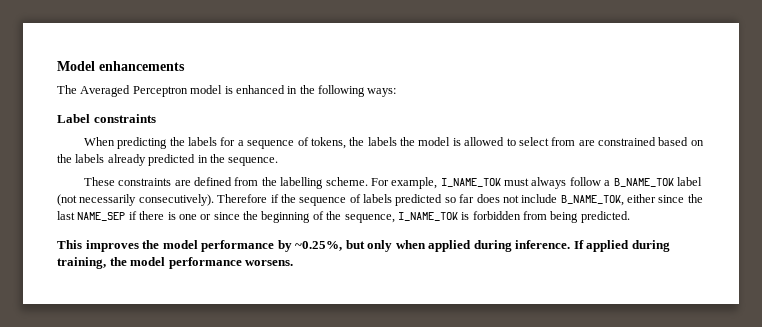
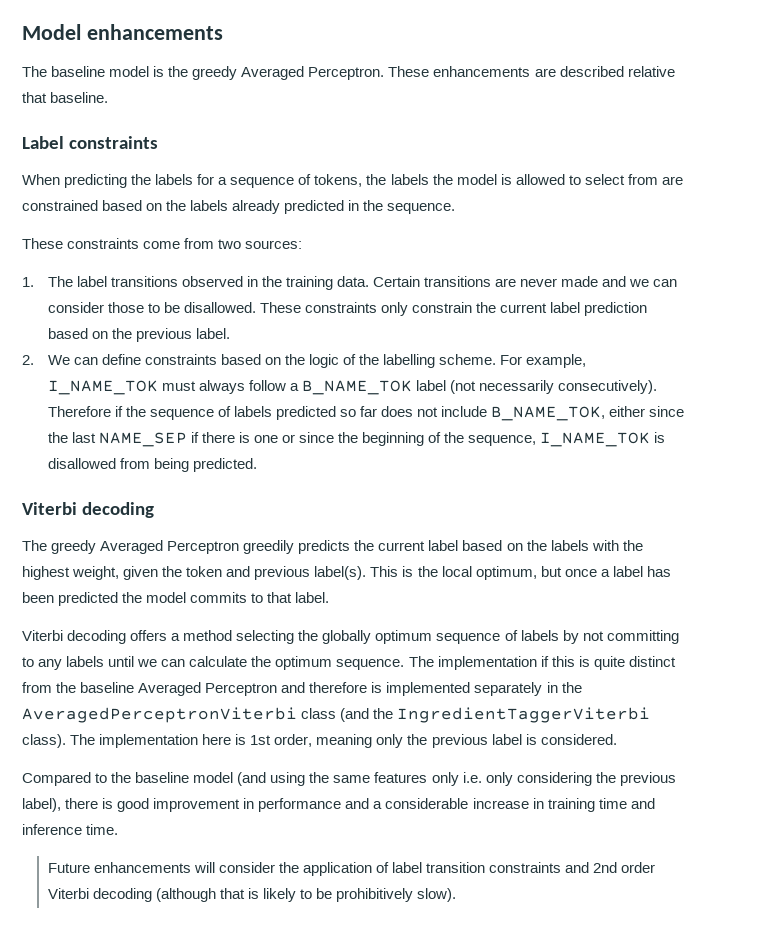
[80,85,397,97] Averaged Perceptron model is enhanced in the following ways: -> [51,66,675,80] [22,92,109,103] baseline model is the greedy Averaged Perceptron. These enhancements are described relative that baseline.
[174,177,259,186] are defined from -> [143,238,303,249] [22,276,678,290] [47,302,648,316] [47,328,230,342] [22,354,356,368] come from two sources: // 1. The label transitions observed in the training data. Certain transitions are never made and we can consider those to be disallowed. These constraints only constrain the current label prediction based on the previous label. // 2. We can define constraints based on the logic of
[472,211,521,220] forbidden -> [47,458,116,469] disallowed
[57,240,670,252] [57,257,294,269] This improves the model performance by ~0.25%, but only when applied during inference. If applied during training, the model performance worsens. -> [22,502,154,518] [22,540,643,554] [22,566,671,580] [22,592,330,606] [22,630,679,644] [22,656,676,670] [22,682,582,696] [22,707,651,723] [22,734,617,748] [22,772,676,786] [22,798,655,812] [22,824,119,835] [47,862,656,876] [47,888,456,902] Viterbi decoding // The greedy Averaged Perceptron greedily predicts the current label based on the labels with the highest weight, given the token and previous label(s). This is the local optimum, but once a label has been predicted the model commits to that label. // Viterbi decoding offers a method selecting the globally optimum sequence of labels by not committing to any labels until we can calculate the optimum sequence. The implementation if this is quite distinct from the baseline Averaged Perceptron and therefore is implemented separately in the AveragedPerceptronViterbi class (and the IngredientTaggerViterbi class). The implementation here is 1st order, meaning only the previous label is considered. // Compared to the baseline model (and using the same features only i.e. only considering the previous label), there is good improvement in performance and a considerable increase in training time and inference time. // Future enhancements will consider the application of label transition constraints and 2nd order Viterbi decoding (although that is likely to be prohibitively slow).

